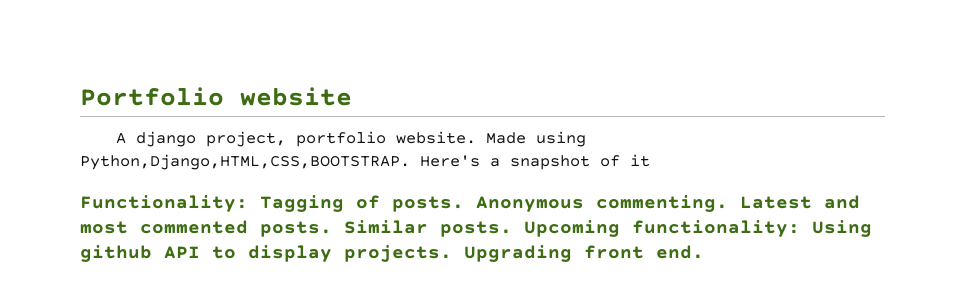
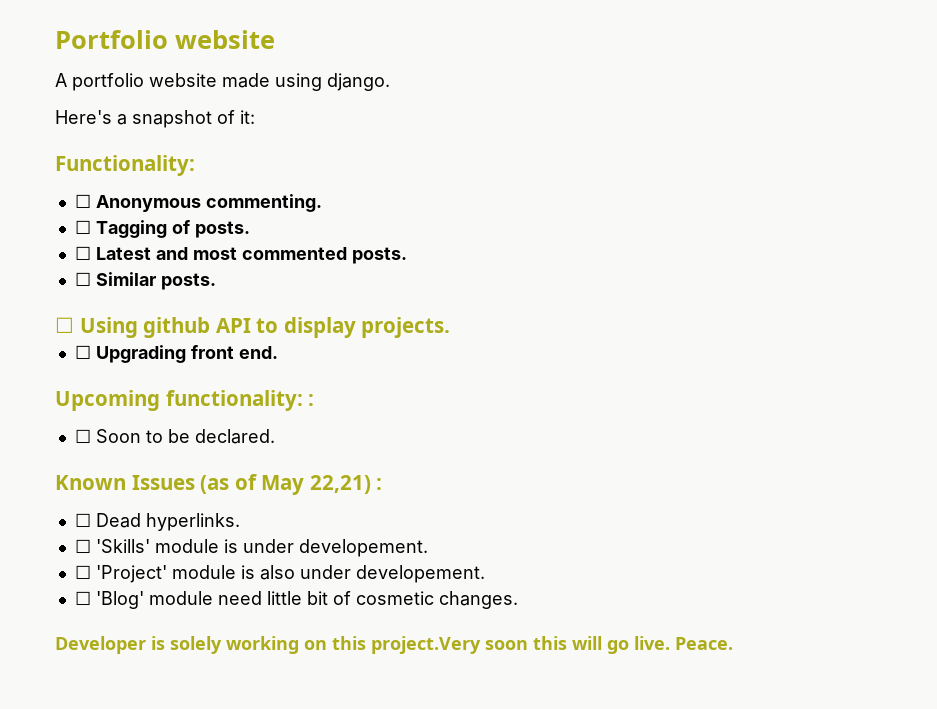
[135,131,586,147] [80,154,410,170] django project, portfolio website. Made using Python,Django,HTML,CSS,BOOTSTRAP. -> [72,73,390,91] portfolio website made using django. //
[630,154,650,167] it -> [240,110,255,124] it:
(248, 203) none -> [74,194,322,212] [74,220,91,234] // ☐ Anonymous commenting. // ☐
[476,195,728,212] Anonymous commenting. -> [74,246,91,260] // ☐
(332, 229) none -> [74,272,91,286] // ☐
[524,220,800,237] Upcoming functionality: -> [55,317,74,333] // ☐
(452, 253) none -> [74,345,91,359] // ☐
(704, 252) none -> [55,390,315,411] [74,429,275,444] [55,474,383,495] [74,513,240,531] [74,539,428,557] [74,565,485,583] [74,591,518,609] [55,636,733,654] // Upcoming functionality: : // ☐ Soon to be declared. // Known Issues (as of May 22,21) : // ☐ Dead hyperlinks. // ☐ 'Skills' module is under developement. // ☐ 'Project' module is also under developement. // ☐ 'Blog' module need little bit of cosmetic changes. // Developer is solely working on this project.Very soon this will go live. Peace.

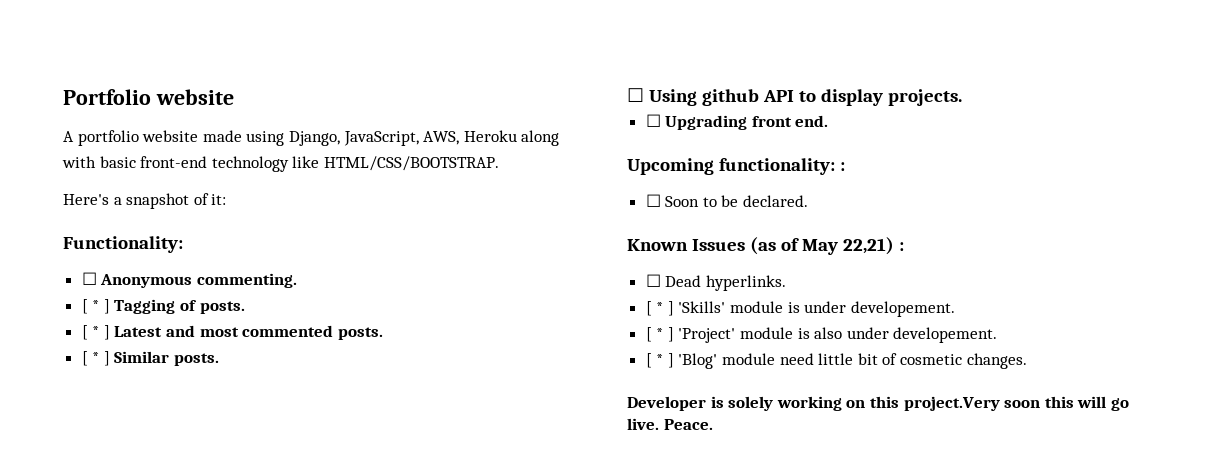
[327,73,390,91] django. -> [288,130,560,146] [62,156,499,172] Django, JavaScript, AWS, Heroku along with basic front-end technology like HTML/CSS/BOOTSTRAP.
[74,220,91,234] ☐ -> [81,299,110,314] [ * ]
[74,246,91,260] ☐ -> [81,325,110,340] [ * ]
[74,272,91,286] ☐ -> [81,351,110,366] [ * ]
[74,539,91,553] ☐ -> [645,301,674,316] [ * ]
[74,565,91,579] ☐ -> [645,327,674,342] [ * ]
[74,591,91,605] ☐ -> [645,353,674,368] [ * ]

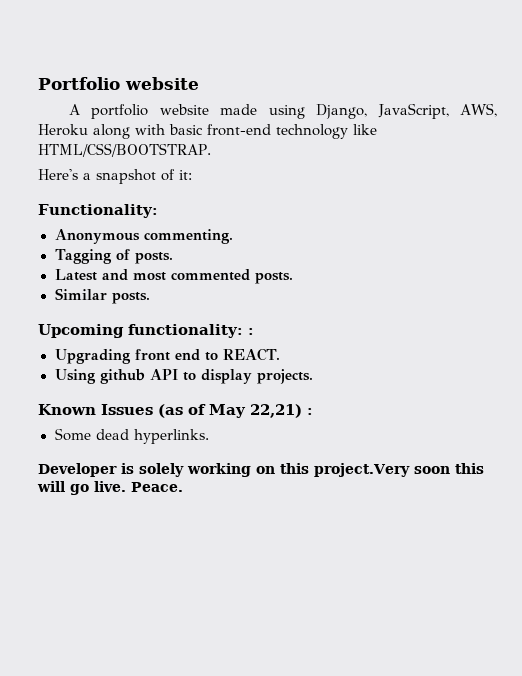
[81,272,97,285] ☐ -> (158, 211) none
[81,299,110,314] [ * ] -> (233, 236) none
[81,325,110,340] [ * ] -> (174, 258) none
[81,351,110,366] [ * ] -> (293, 278) none
[627,88,644,102] ☐ -> [38,324,254,338] [54,348,281,364] Upcoming functionality: : // Upgrading front end to REACT. //
[645,114,829,130] [627,158,845,175] [645,194,809,207] // ☐ Upgrading front end. // Upcoming functionality: : // ☐ Soon to be declared. -> (313, 376) none
[645,274,702,287] ☐ Dead -> [54,428,129,441] Some dead
[645,301,955,317] [645,327,998,343] [645,353,1027,369] // [ * ] 'Skills' module is under developement. // [ * ] 'Project' module is also under developement. // [ * ] 'Blog' module need little bit of cosmetic changes. -> (209, 436) none

